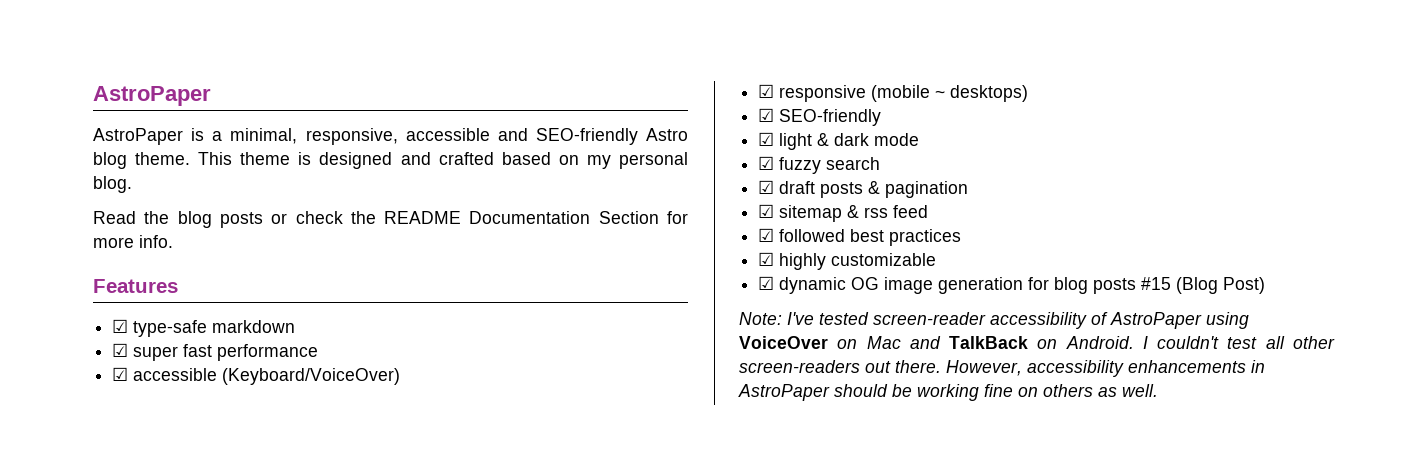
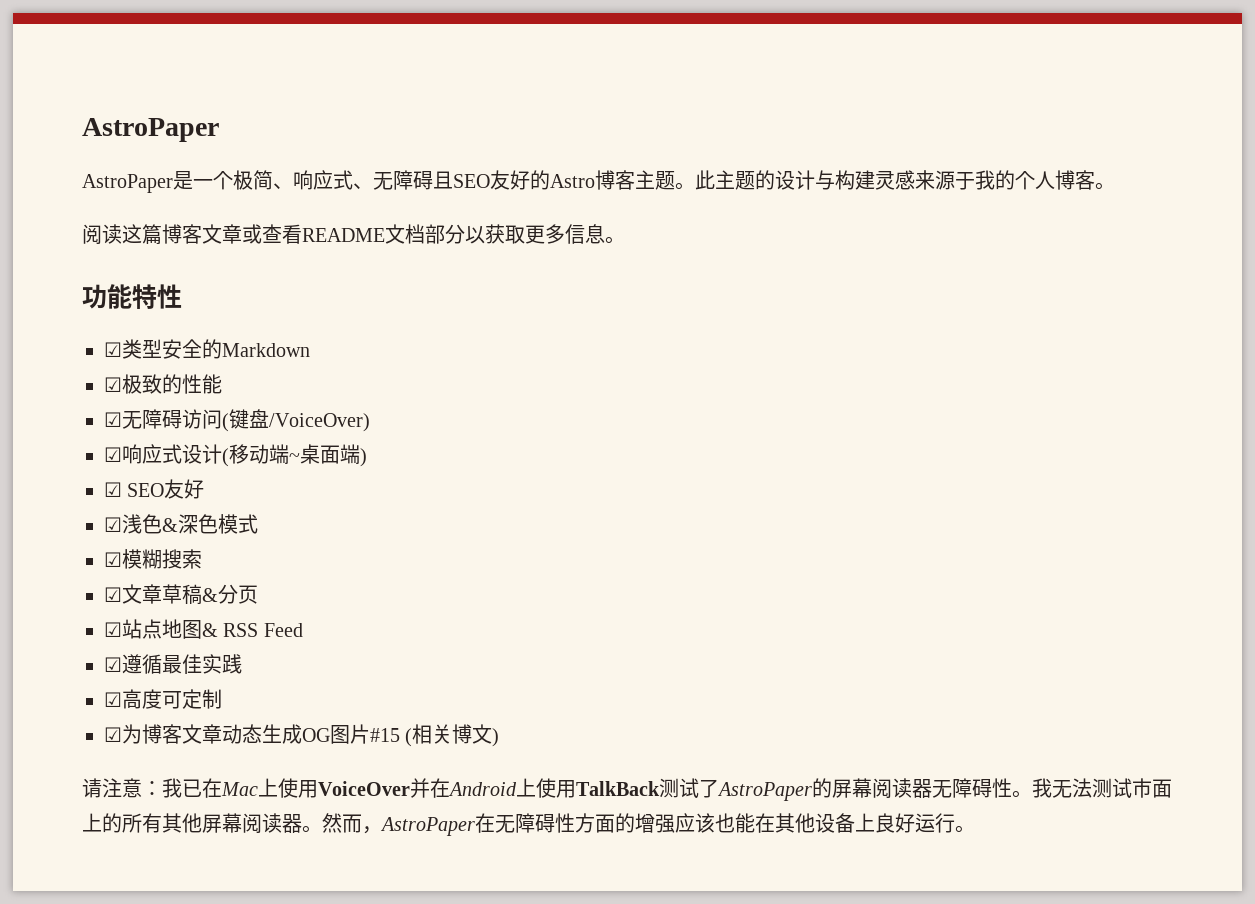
[191,128,688,145] [93,152,688,169] [93,176,132,193] [93,211,688,228] [93,235,173,248] [93,279,178,293] [112,319,296,337] [112,343,319,361] [112,367,401,385] [758,84,1029,102] [758,108,882,126] [758,132,920,150] [758,156,881,174] [758,180,969,198] [758,204,929,222] [758,228,962,246] [758,252,937,270] [758,276,1266,294] [739,312,1249,329] [739,336,1335,349] [739,360,1265,377] [738,384,1158,401] is a minimal, responsive, accessible and SEO-friendly Astro blog theme. This theme is designed and crafted based on my personal blog. // Read the blog posts or check the README Documentation Section for more info. // Features // ☑ type-safe markdown // ☑ super fast performance // ☑ accessible (Keyboard/VoiceOver) // ☑ responsive (mobile ~ desktops) // ☑ SEO-friendly // ☑ light & dark mode // ☑ fuzzy search // ☑ draft posts & pagination // ☑ sitemap & rss feed // ☑ followed best practices // ☑ highly customizable // ☑ dynamic OG image generation for blog posts #15 (Blog Post) // Note: I've tested screen-reader accessibility of AstroPaper using VoiceOver on Mac and TalkBack on Android. I couldn't test all other screen-readers out there. However, accessibility enhancements in AstroPaper should be working fine on others as well. -> [173,170,1115,190] [82,224,625,245] [82,284,182,309] [104,339,310,359] [104,374,222,394] [104,409,370,432] [104,444,367,467] [104,479,205,499] [104,514,258,534] [104,549,202,569] [104,584,258,605] [104,619,303,639] [104,654,242,674] [104,689,222,709] [104,724,500,747] [82,778,1172,801] [82,813,975,836] 是一个极简、响应式、无障碍且SEO友好的Astro博客主题。此主题的设计与构建灵感来源于我的个人博客。 // 阅读这篇博客文章或查看README文档部分以获取更多信息。 // 功能特性 // ☑类型安全的Markdown // ☑极致的性能 // ☑无障碍访问(键盘/VoiceOver) // ☑响应式设计(移动端~桌面端) // ☑ SEO友好 // ☑浅色&深色模式 // ☑模糊搜索 // ☑文章草稿&分页 // ☑站点地图& RSS Feed // ☑遵循最佳实践 // ☑高度可定制 // ☑为博客文章动态生成OG图片#15 (相关博文) // 请注意：我已在Mac上使用VoiceOver并在Android上使用TalkBack测试了AstroPaper的屏幕阅读器无障碍性。我无法测试市面上的所有其他屏幕阅读器。然而，AstroPaper在无障碍性方面的增强应该也能在其他设备上良好运行。

